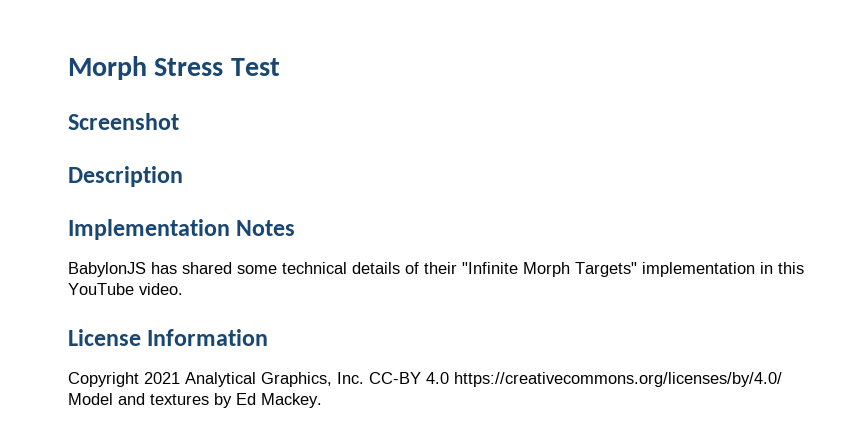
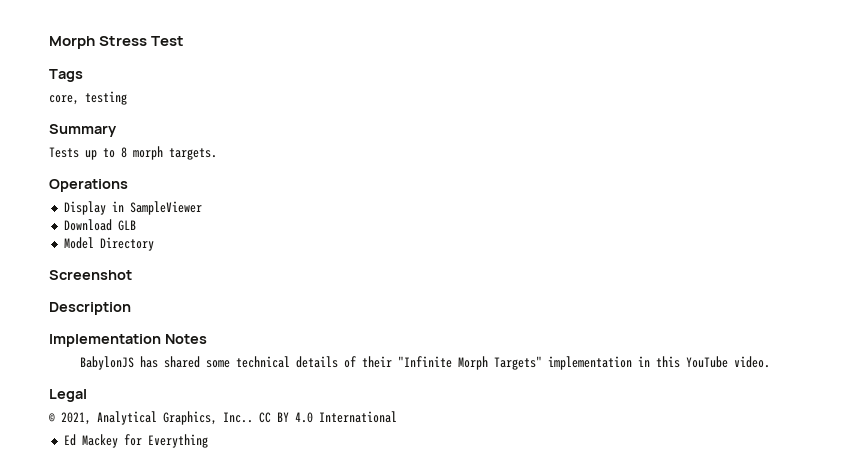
(280, 67) none -> [49,69,83,82] [49,91,127,105] [49,124,117,137] [49,146,217,160] [49,179,128,192] [63,201,202,215] [63,219,136,231] [63,237,154,251] // Tags // core, testing // Summary // Tests up to 8 morph targets. // Operations // Display in SampleViewer // Download GLB // Model Directory
[68,329,269,346] [68,372,782,387] [68,393,322,408] License Information // Copyright 2021 Analytical Graphics, Inc. CC-BY 4.0 https://creativecommons.org/licenses/by/4.0/ Model and textures by Ed Mackey. -> [49,389,87,402] [49,411,397,425] [63,434,208,448] Legal // © 2021, Analytical Graphics, Inc.. CC BY 4.0 International // Ed Mackey for Everything

